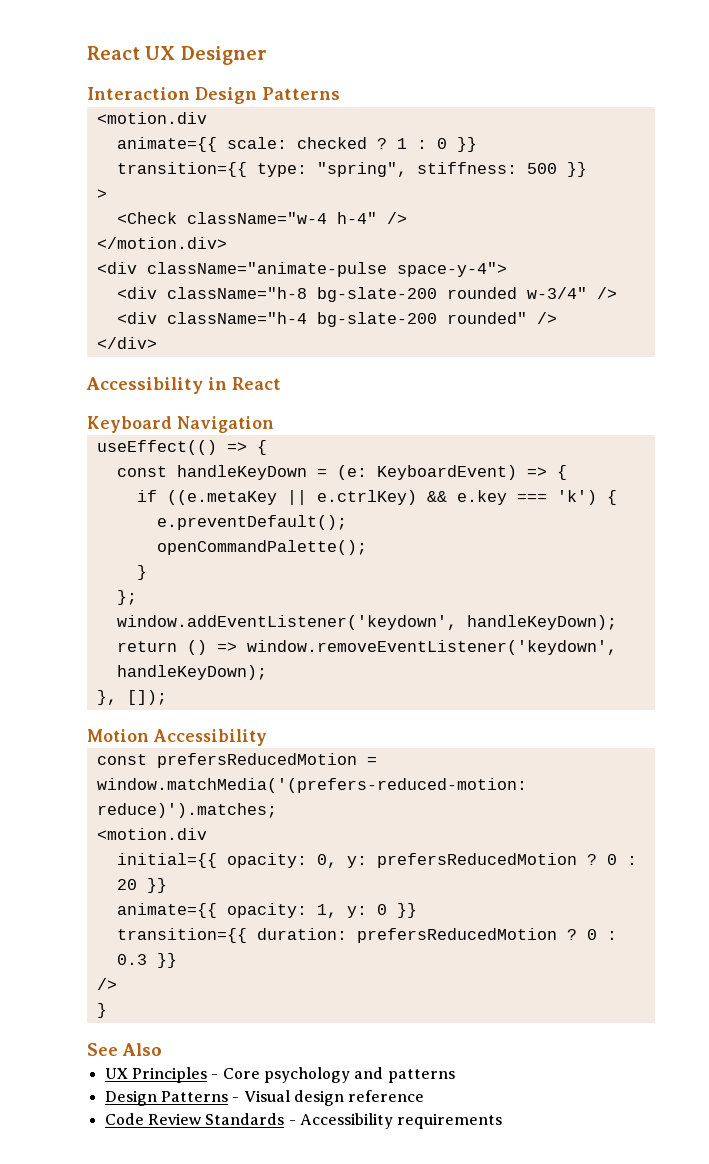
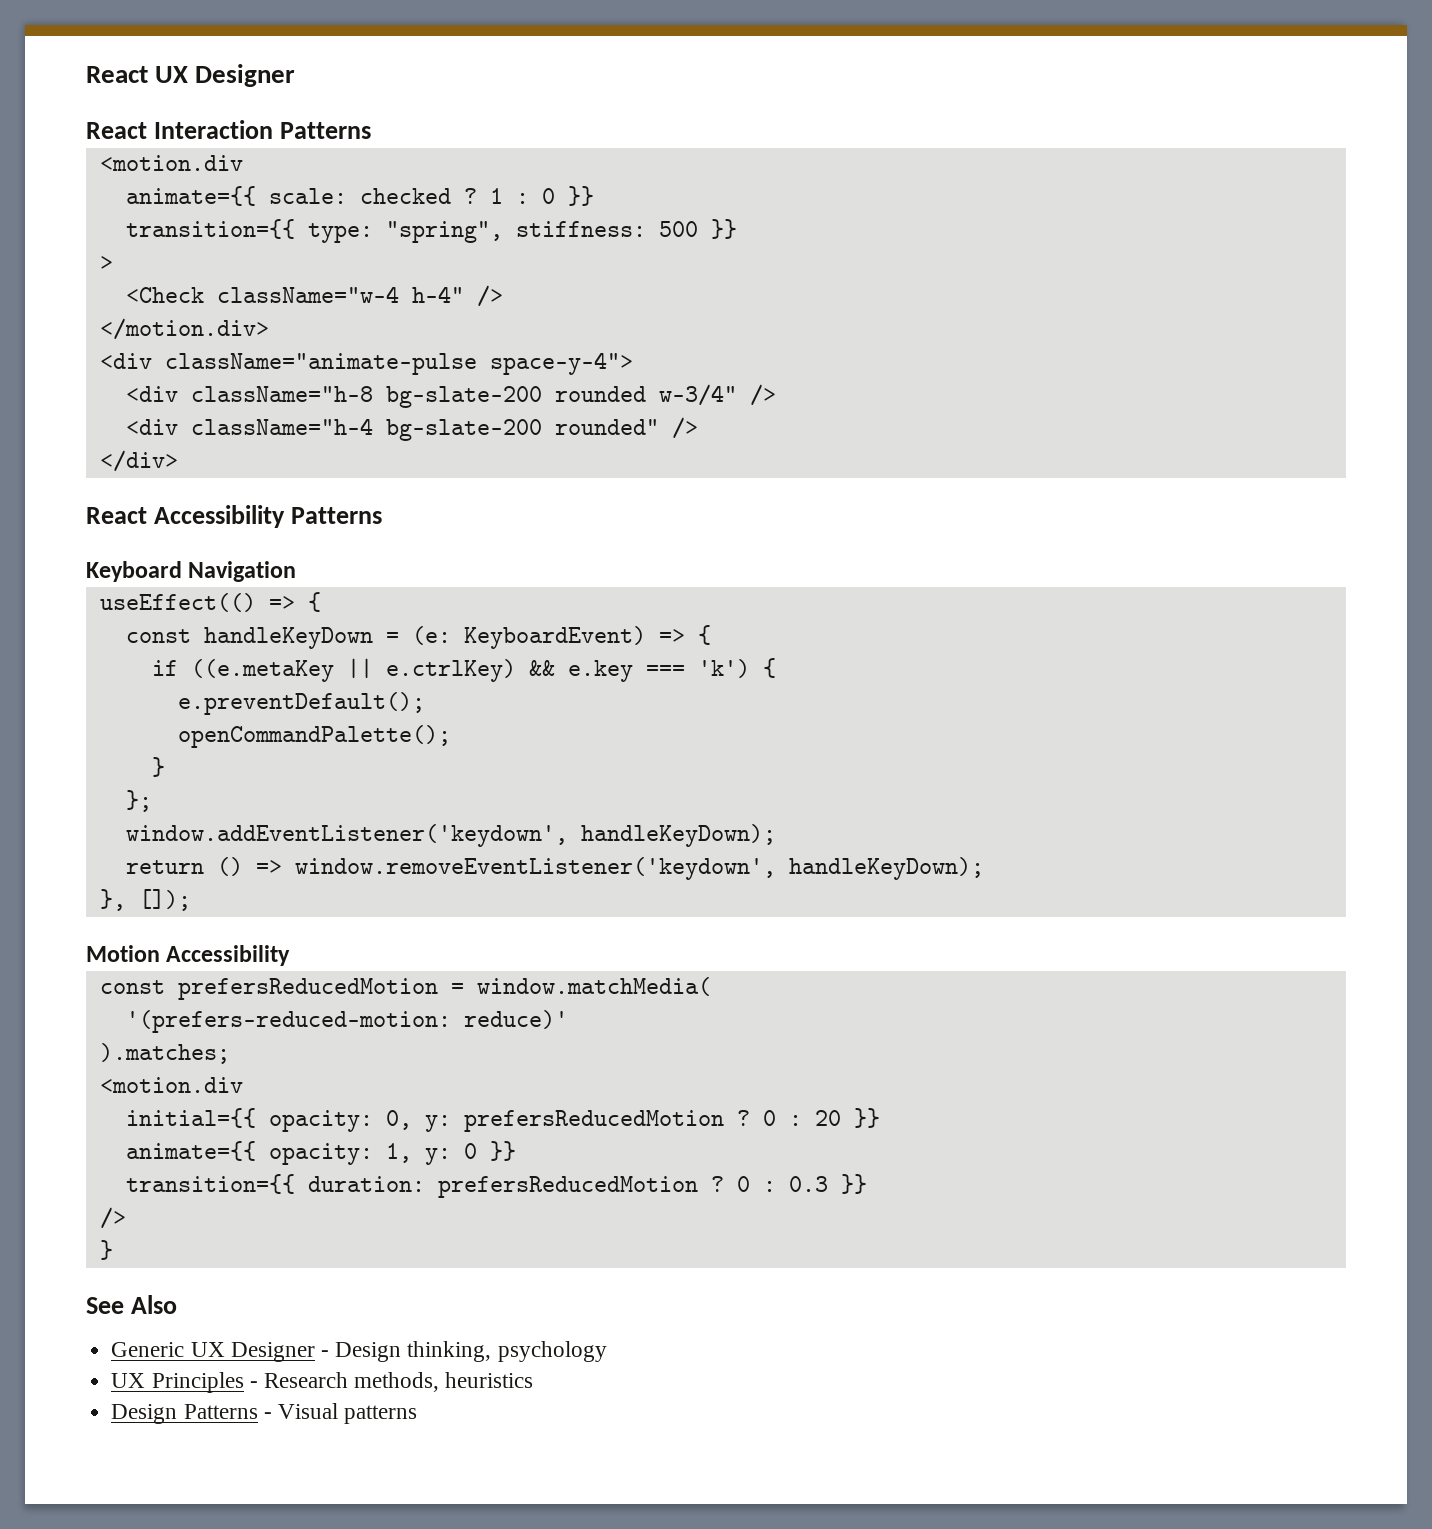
[87,87,257,104] Interaction Design -> [86,120,273,139] React Interaction
[86,377,281,394] Accessibility in React -> [86,505,382,528] React Accessibility Patterns
[96,778,527,793] [96,803,277,818] window.matchMedia('(prefers-reduced-motion: reduce)').matches; -> [476,977,711,996] [125,1010,568,1033] [99,1043,230,1064] window.matchMedia( // '(prefers-reduced-motion: reduce)' // ).matches;
(162, 1049) none -> [111,1341,607,1362] // Generic UX Designer - Design thinking, psychology
[222,1067,455,1083] Core psychology and patterns -> [263,1372,534,1392] Research methods, heuristics
[293,1090,425,1106] [104,1113,503,1129] design reference // Code Review Standards - Accessibility requirements -> [344,1405,418,1424] patterns

